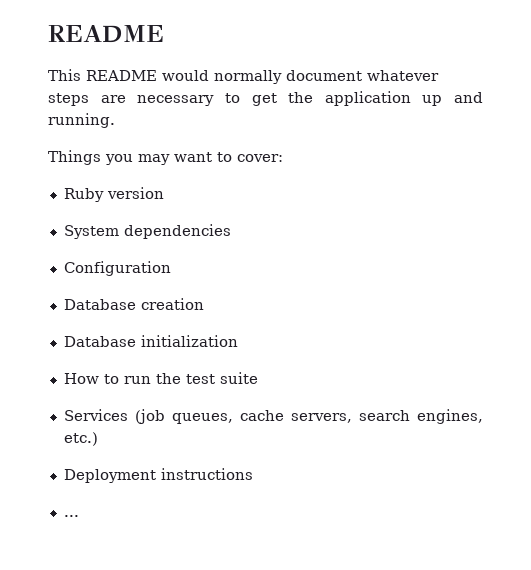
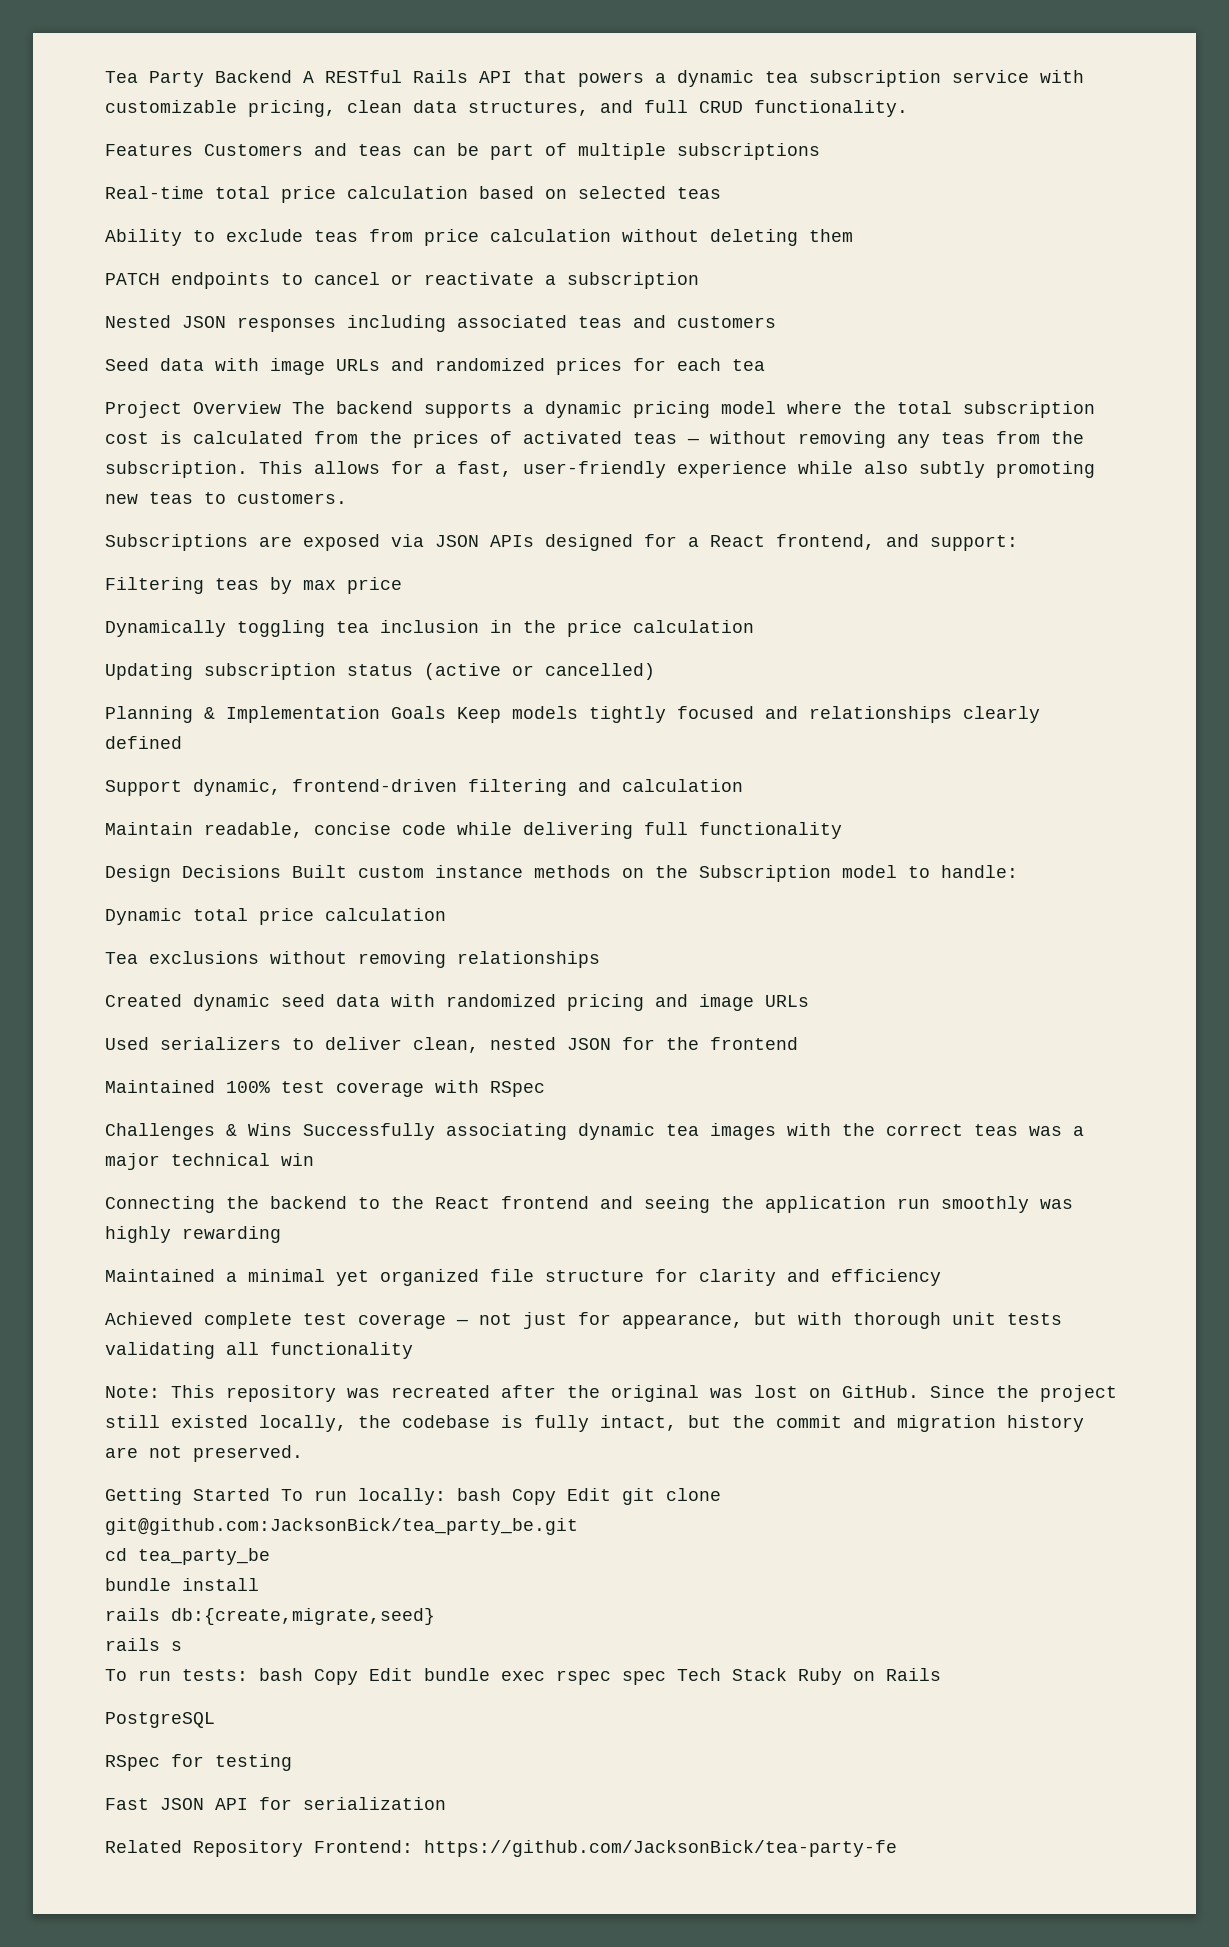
[48,25,164,43] [48,69,439,84] [48,91,483,106] [48,113,115,128] [48,150,283,165] [63,187,164,202] [63,224,231,239] [63,261,171,276] [63,298,204,310] [63,335,238,347] [63,372,258,384] [63,409,483,424] [63,432,98,446] [63,468,253,483] [63,515,79,517] README // This README would normally document whatever steps are necessary to get the application up and running. // Things you may want to cover: // Ruby version // System dependencies // Configuration // Database creation // Database initialization // How to run the test suite // Services (job queues, cache servers, search engines, etc.) // Deployment instructions // ... -> [105,70,1084,87] [105,100,908,117] [105,143,820,160] [105,186,721,203] [105,229,853,246] [105,272,699,289] [105,315,776,332] [105,358,765,375] [105,401,1095,418] [105,431,1084,448] [105,461,1095,478] [105,492,347,504] [105,534,1018,551] [105,577,402,594] [105,620,754,637] [105,663,655,680] [105,706,1040,723] [105,736,182,749] [105,779,743,796] [105,822,842,839] [105,865,1018,882] [105,908,446,925] [105,951,600,968] [105,994,809,1011] [105,1037,798,1053] [105,1080,545,1097] [105,1123,1084,1140] [105,1153,314,1170] [105,1196,1073,1213] [105,1226,281,1243] [105,1269,941,1286] [105,1312,1062,1329] [105,1342,413,1359] [105,1385,1117,1402] [105,1415,1084,1432] [105,1445,303,1462] [105,1488,721,1505] [105,1518,578,1535] [105,1548,270,1565] [105,1578,259,1591] [105,1608,435,1625] [105,1638,182,1651] [105,1668,941,1685] [105,1712,215,1728] [105,1754,292,1771] [105,1797,446,1810] [105,1840,897,1857] Tea Party Backend A RESTful Rails API that powers a dynamic tea subscription service with customizable pricing, clean data structures, and full CRUD functionality. // Features Customers and teas can be part of multiple subscriptions // Real-time total price calculation based on selected teas // Ability to exclude teas from price calculation without deleting them // PATCH endpoints to cancel or reactivate a subscription // Nested JSON responses including associated teas and customers // Seed data with image URLs and randomized prices for each tea // Project Overview The backend supports a dynamic pricing model where the total subscription cost is calculated from the prices of activated teas — without removing any teas from the subscription. This allows for a fast, user-friendly experience while also subtly promoting new teas to customers. // Subscriptions are exposed via JSON APIs designed for a React frontend, and support: // Filtering teas by max price // Dynamically toggling tea inclusion in the price calculation // Updating subscription status (active or cancelled) // Planning & Implementation Goals Keep models tightly focused and relationships clearly defined // Support dynamic, frontend-driven filtering and calculation // Maintain readable, concise code while delivering full functionality // Design Decisions Built custom instance methods on the Subscription model to handle: // Dynamic total price calculation // Tea exclusions without removing relationships // Created dynamic seed data with randomized pricing and image URLs // Used serializers to deliver clean, nested JSON for the frontend // Maintained 100% test coverage with RSpec // Challenges & Wins Successfully associating dynamic tea images with the correct teas was a major technical win // Connecting the backend to the React frontend and seeing the application run smoothly was highly rewarding // Maintained a minimal yet organized file structure for clarity and efficiency // Achieved complete test coverage — not just for appearance, but with thorough unit tests validating all functionality // Note: This repository was recreated after the original was lost on GitHub. Since the project still existed locally, the codebase is fully intact, but the commit and migration history are not preserved. // Getting Started To run locally: bash Copy Edit git clone git@github.com:JacksonBick/tea_party_be.git // cd tea_party_be // bundle install // rails db:{create,migrate,seed} // rails s // To run tests: bash Copy Edit bundle exec rspec spec Tech Stack Ruby on Rails // PostgreSQL // RSpec for testing // Fast JSON API for serialization // Related Repository Frontend: https://github.com/JacksonBick/tea-party-fe

